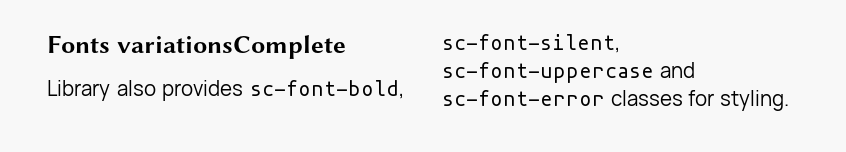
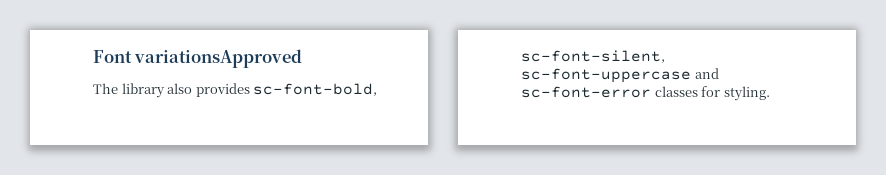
[47,35,346,59] [47,80,110,101] Fonts variationsComplete // Library -> [93,49,303,68] [93,83,165,98] Font variationsApproved // The library

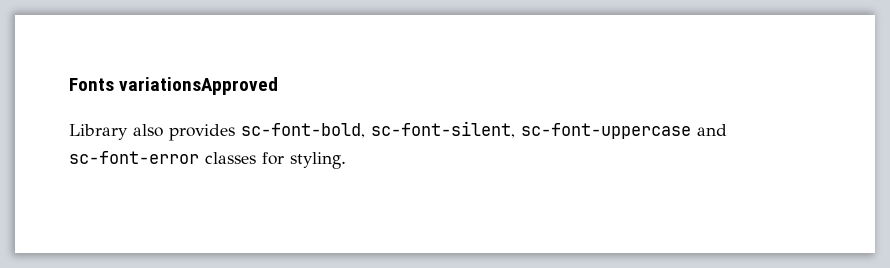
[93,50,132,63] Font -> [69,78,114,91] Fonts
[93,83,165,98] The library -> [69,124,128,140] Library

